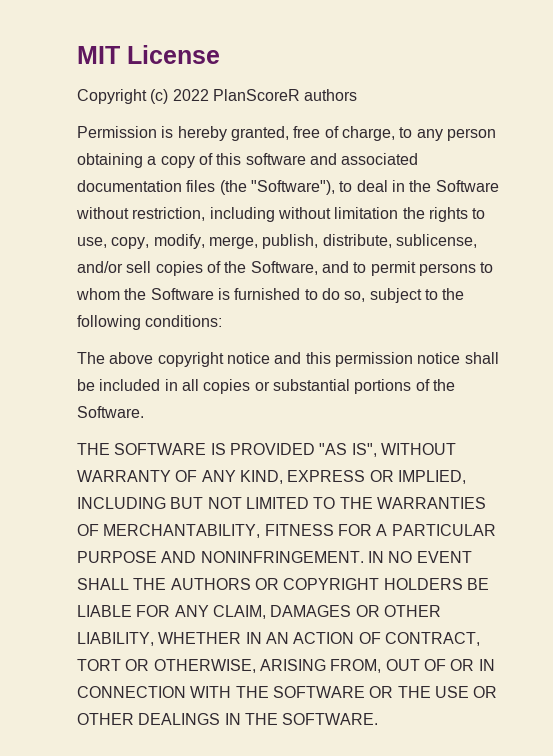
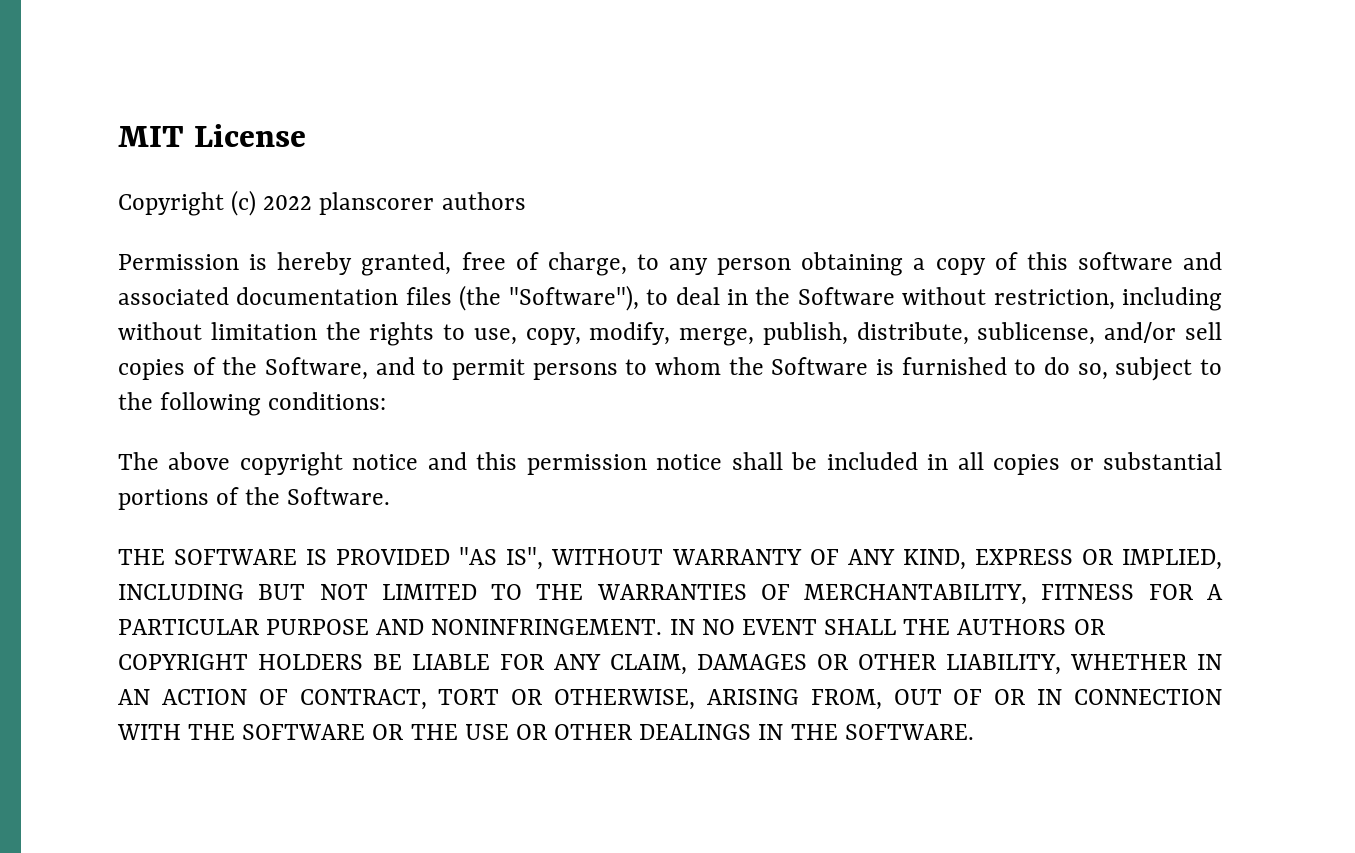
[212,89,300,101] PlanScoreR -> [319,192,435,215] planscorer

